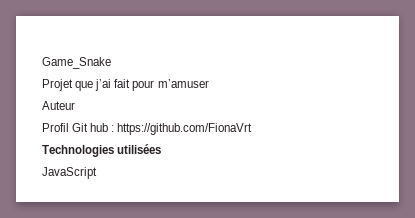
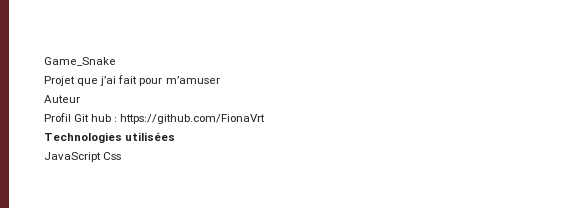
(97, 173) none -> [103,152,122,160] Css

